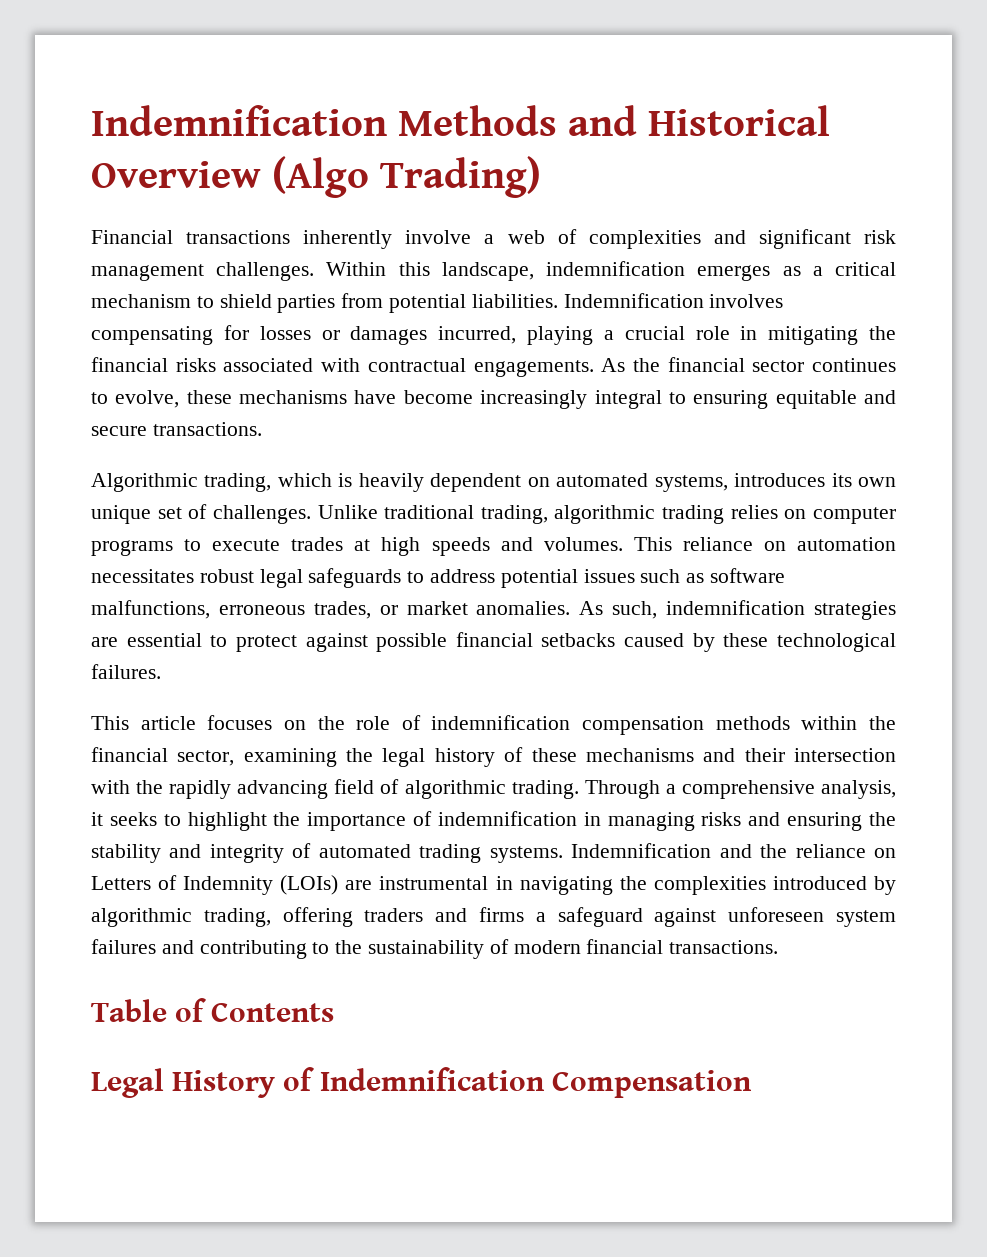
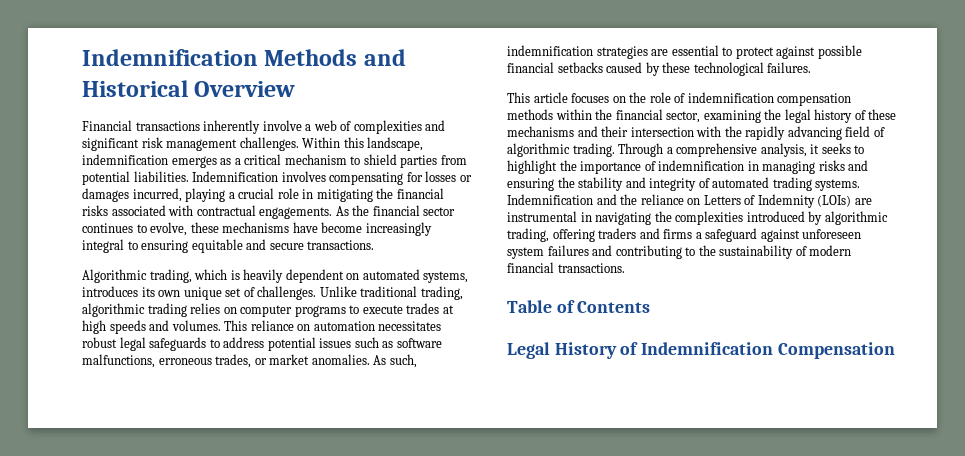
[272,156,542,198] (Algo Trading) -> (296, 89) none

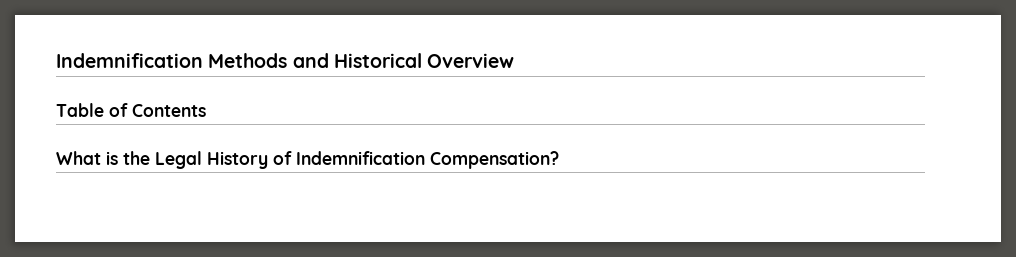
[82,120,446,134] [82,137,424,151] [82,154,467,168] [82,171,472,185] [82,188,444,202] [82,205,456,219] [82,222,432,236] [82,239,375,253] [82,269,469,283] [82,286,463,300] [82,303,454,317] [82,320,442,334] [82,337,442,351] [82,354,417,368] [507,45,862,59] [507,62,812,76] [507,92,852,106] [507,109,897,123] [507,126,885,140] [507,143,865,157] [507,160,869,174] [507,177,861,191] [507,194,872,208] [507,211,888,225] [507,228,862,242] [507,245,852,259] [507,262,625,273] // Financial transactions inherently involve a web of complexities and significant risk management challenges. Within this landscape, indemnification emerges as a critical mechanism to shield parties from potential liabilities. Indemnification involves compensating for losses or damages incurred, playing a crucial role in mitigating the financial risks associated with contractual engagements. As the financial sector continues to evolve, these mechanisms have become increasingly integral to ensuring equitable and secure transactions. // Algorithmic trading, which is heavily dependent on automated systems, introduces its own unique set of challenges. Unlike traditional trading, algorithmic trading relies on computer programs to execute trades at high speeds and volumes. This reliance on automation necessitates robust legal safeguards to address potential issues such as software malfunctions, erroneous trades, or market anomalies. As such, indemnification strategies are essential to protect against possible financial setbacks caused by these technological failures. // This article focuses on the role of indemnification compensation methods within the financial sector, examining the legal history of these mechanisms and their intersection with the rapidly advancing field of algorithmic trading. Through a comprehensive analysis, it seeks to highlight the importance of indemnification in managing risks and ensuring the stability and integrity of automated trading systems. Indemnification and the reliance on Letters of Indemnity (LOIs) are instrumental in navigating the complexities introduced by algorithmic trading, offering traders and firms a safeguard against unforeseen system failures and contributing to the sustainability of modern financial transactions. -> (515, 60) none
(651, 307) none -> [56,151,150,165] What is the
[777,342,895,359] Compensation -> [430,151,559,169] Compensation?

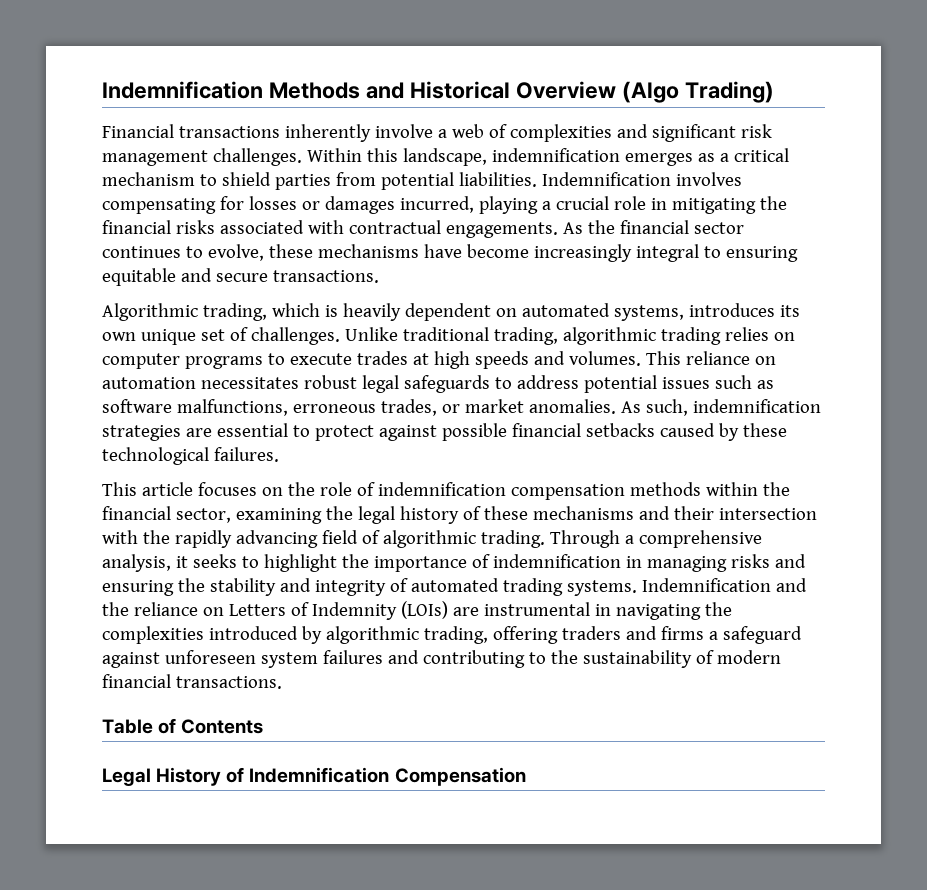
(515, 60) none -> [621,81,774,103] [102,124,772,142] [102,148,789,166] [102,172,742,190] [102,196,787,214] [102,220,744,238] [102,244,798,262] [102,268,379,286] [102,303,800,321] [102,327,795,345] [102,351,776,369] [102,375,774,393] [102,399,821,416] [102,423,787,441] [102,447,279,465] [102,482,790,500] [102,506,817,524] [102,530,762,548] [102,554,806,572] [102,578,807,596] [102,601,732,620] [102,626,802,644] [102,650,781,668] [102,674,282,689] (Algo Trading) // Financial transactions inherently involve a web of complexities and significant risk management challenges. Within this landscape, indemnification emerges as a critical mechanism to shield parties from potential liabilities. Indemnification involves compensating for losses or damages incurred, playing a crucial role in mitigating the financial risks associated with contractual engagements. As the financial sector continues to evolve, these mechanisms have become increasingly integral to ensuring equitable and secure transactions. // Algorithmic trading, which is heavily dependent on automated systems, introduces its own unique set of challenges. Unlike traditional trading, algorithmic trading relies on computer programs to execute trades at high speeds and volumes. This reliance on automation necessitates robust legal safeguards to address potential issues such as software malfunctions, erroneous trades, or market anomalies. As such, indemnification strategies are essential to protect against possible financial setbacks caused by these technological failures. // This article focuses on the role of indemnification compensation methods within the financial sector, examining the legal history of these mechanisms and their intersection with the rapidly advancing field of algorithmic trading. Through a comprehensive analysis, it seeks to highlight the importance of indemnification in managing risks and ensuring the stability and integrity of automated trading systems. Indemnification and the reliance on Letters of Indemnity (LOIs) are instrumental in navigating the complexities introduced by algorithmic trading, offering traders and firms a safeguard against unforeseen system failures and contributing to the sustainability of modern financial transactions.
[56,151,150,165] What is the -> (264, 726) none
[430,151,559,169] Compensation? -> [394,767,526,786] Compensation

